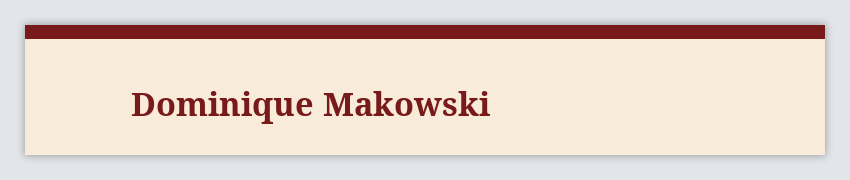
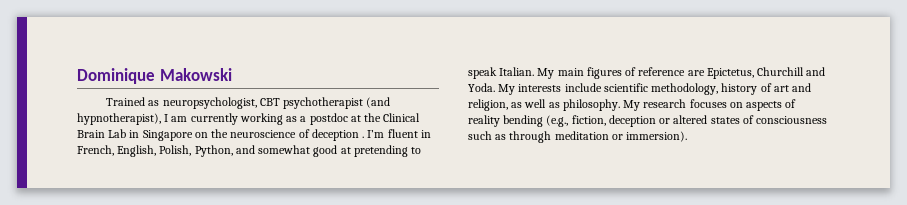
(490, 103) none -> [106,97,391,109] [77,113,421,125] [77,129,431,141] [77,145,422,157] [468,67,826,79] [468,83,812,95] [468,99,797,111] [468,115,828,127] [468,131,688,143] // Trained as neuropsychologist, CBT psychotherapist (and hypnotherapist), I am currently working as a postdoc at the Clinical Brain Lab in Singapore on the neuroscience of deception . I’m fluent in French, English, Polish, Python, and somewhat good at pretending to speak Italian. My main figures of reference are Epictetus, Churchill and Yoda. My interests include scientific methodology, history of art and religion, as well as philosophy. My research focuses on aspects of reality bending (e.g., fiction, deception or altered states of consciousness such as through meditation or immersion).

